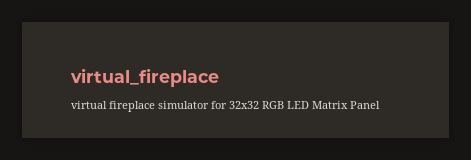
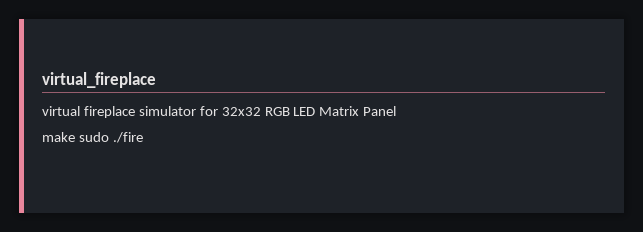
(380, 105) none -> [42,132,143,143] // make sudo ./fire

